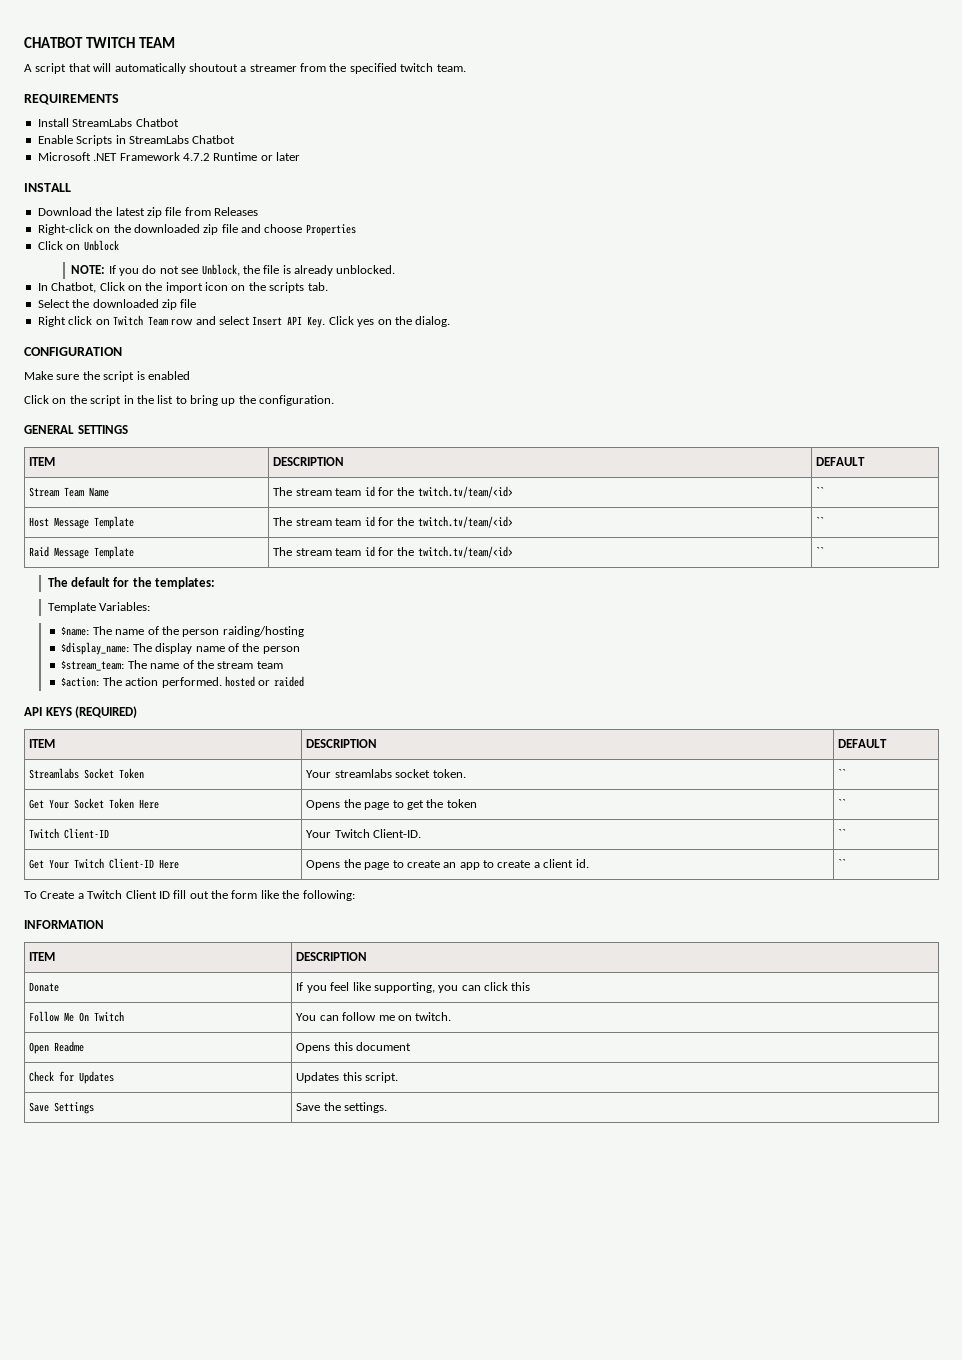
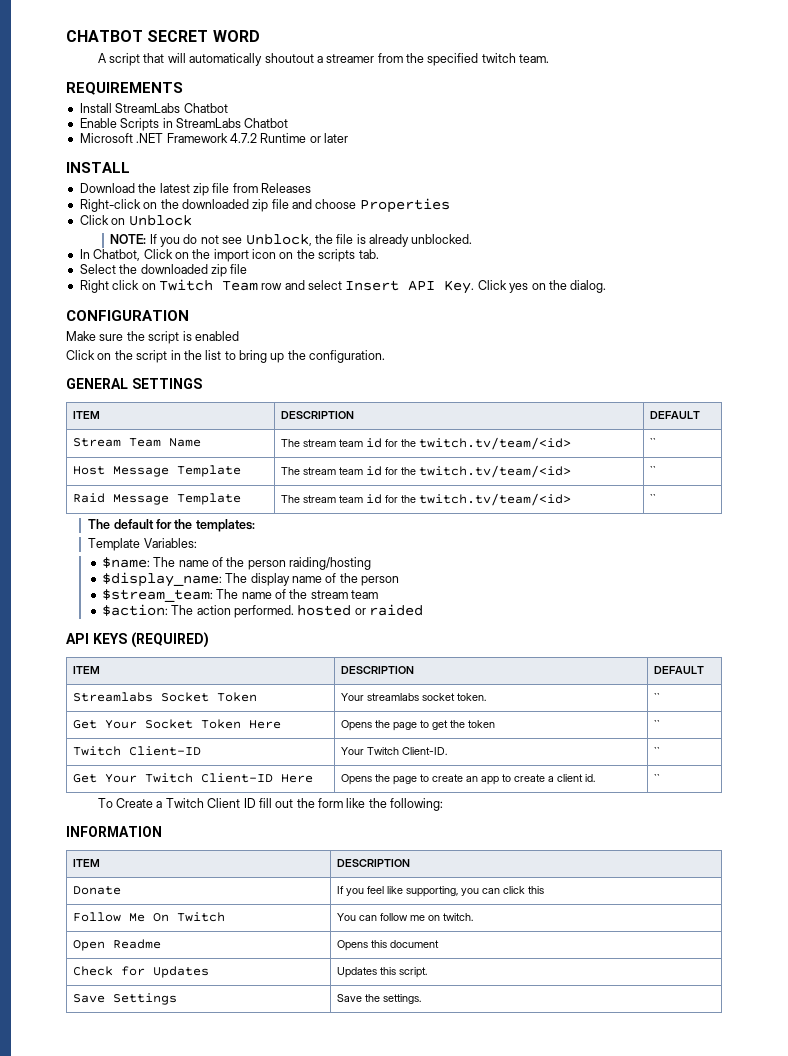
[85,37,175,48] TWITCH TEAM -> [147,30,260,42] SECRET WORD

